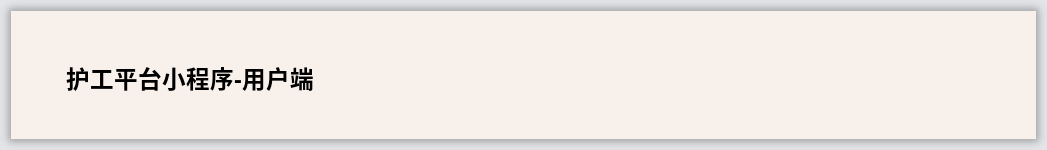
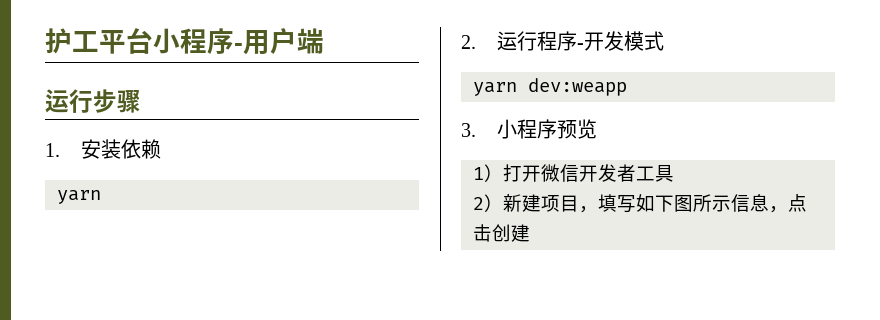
(314, 79) none -> [45,89,141,113] [45,139,161,159] [57,190,101,204] [461,31,664,51] [473,78,627,96] [461,119,597,139] [473,164,674,182] [473,194,807,213] [473,224,530,242] // 运行步骤 // 1.安装依赖 // yarn // 2.运行程序-开发模式 // yarn dev:weapp // 3.小程序预览 // 1）打开微信开发者工具 // 2）新建项目，填写如下图所示信息，点击创建

